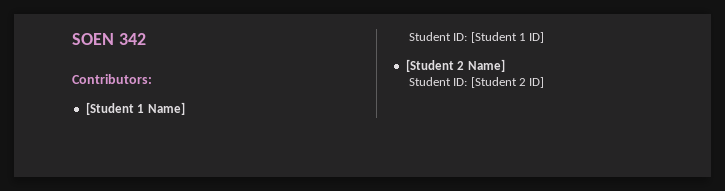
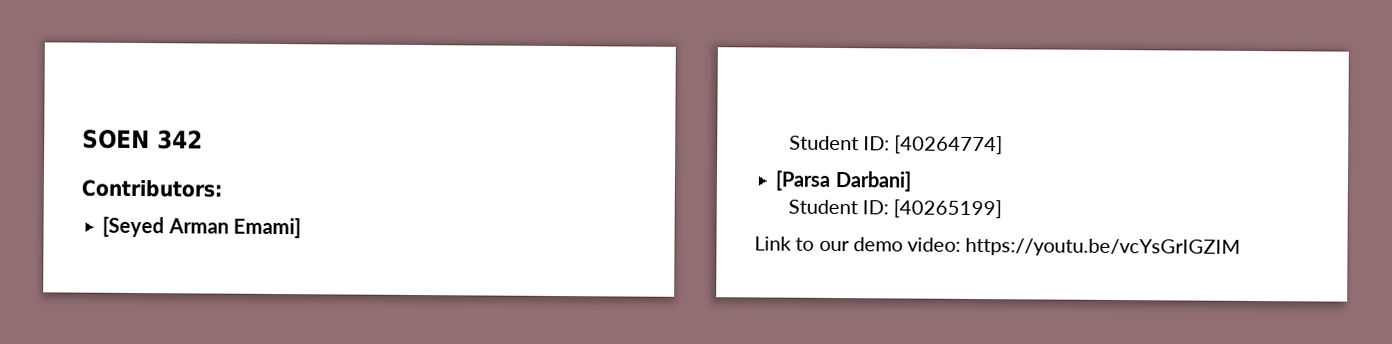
[85,102,185,115] [408,32,545,43] [405,59,505,72] [408,77,545,88] [Student 1 Name] // Student ID: [Student 1 ID] // [Student 2 Name] // Student ID: [Student 2 ID] -> [102,216,301,239] [788,135,1004,155] [775,170,912,192] [787,199,1003,219] [754,236,1242,257] [Seyed Arman Emami] // Student ID: [40264774] // [Parsa Darbani] // Student ID: [40265199] // Link to our demo video: https://youtu.be/vcYsGrIGZIM

